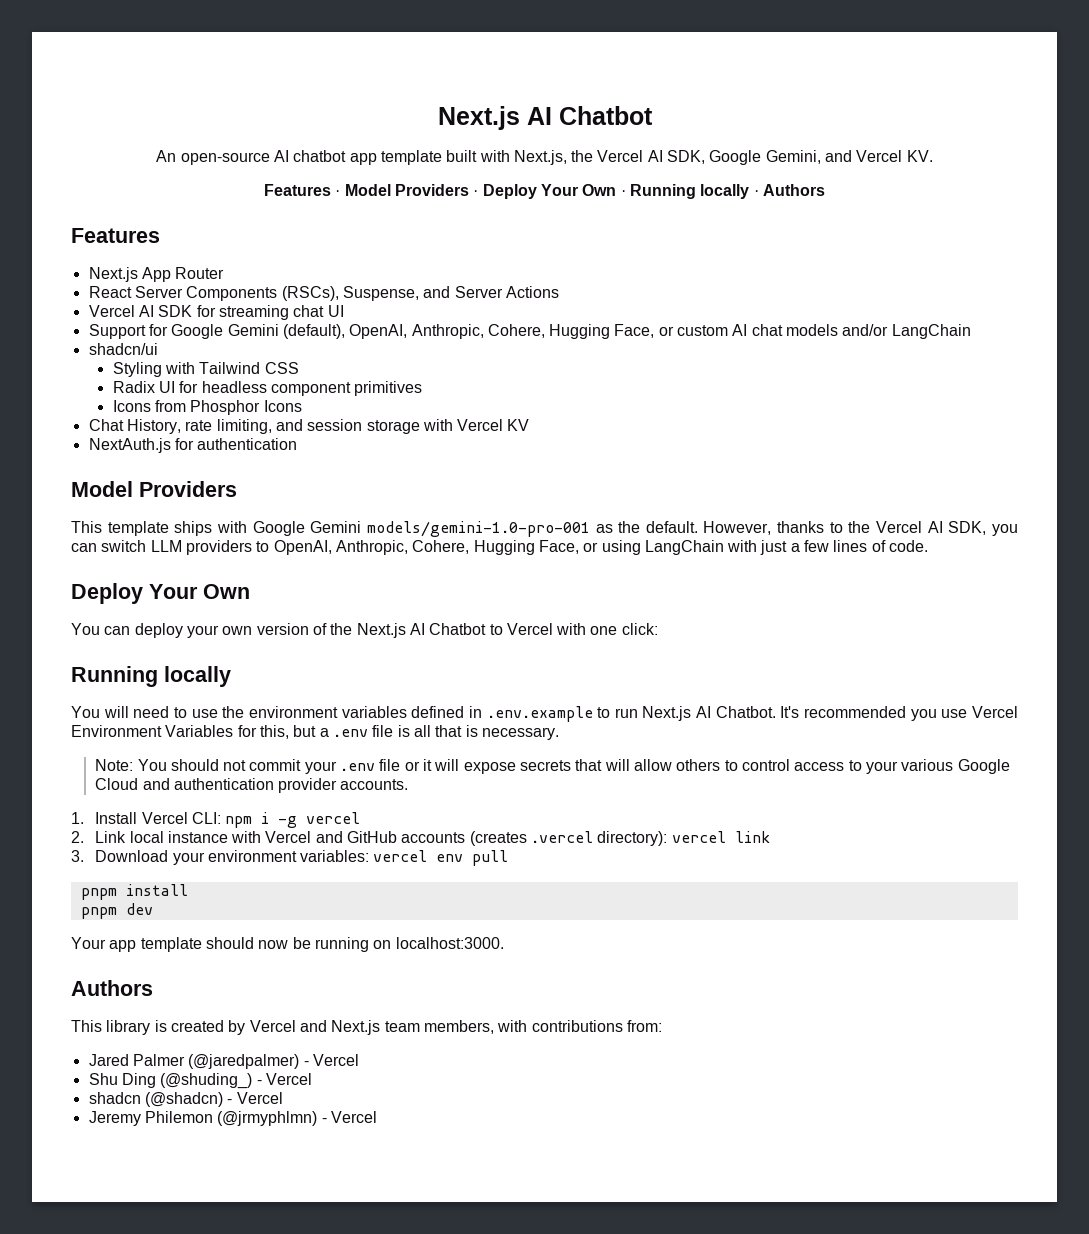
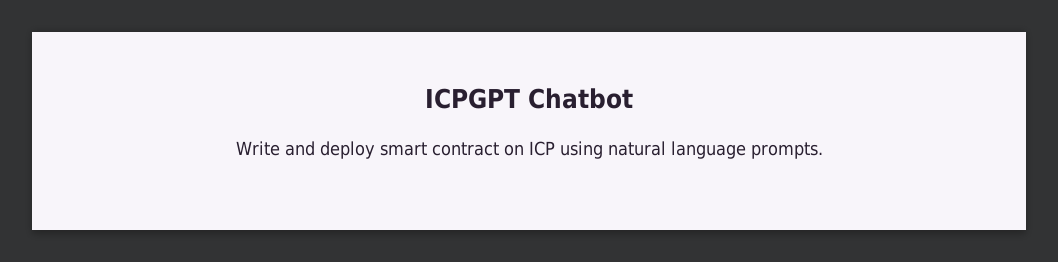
[437,106,552,130] Next.js AI -> [425,88,520,109] ICPGPT
[156,150,933,165] [264,184,825,199] [71,228,160,243] [88,267,225,282] [88,286,559,301] [88,305,344,320] [88,324,971,339] [88,343,158,355] [112,362,299,377] [112,381,423,396] [112,400,302,415] [88,419,530,434] [88,438,298,453] [71,481,237,497] [71,521,1018,537] [71,540,929,555] [71,583,250,604] [71,623,658,638] [71,666,231,687] [71,706,1018,722] [71,725,559,740] [95,759,1010,774] [95,778,409,793] [71,812,361,828] [71,831,770,846] [71,850,509,866] [80,884,188,900] [80,903,153,919] [71,937,504,952] [71,980,153,996] [71,1020,662,1035] [88,1054,359,1069] [88,1073,312,1089] [88,1092,283,1107] [88,1111,377,1126] An open-source AI chatbot app template built with Next.js, the Vercel AI SDK, Google Gemini, and Vercel KV. // Features · Model Providers · Deploy Your Own · Running locally · Authors // Features // Next.js App Router // React Server Components (RSCs), Suspense, and Server Actions // Vercel AI SDK for streaming chat UI // Support for Google Gemini (default), OpenAI, Anthropic, Cohere, Hugging Face, or custom AI chat models and/or LangChain // shadcn/ui // Styling with Tailwind CSS // Radix UI for headless component primitives // Icons from Phosphor Icons // Chat History, rate limiting, and session storage with Vercel KV // NextAuth.js for authentication // Model Providers // This template ships with Google Gemini models/gemini-1.0-pro-001 as the default. However, thanks to the Vercel AI SDK, you can switch LLM providers to OpenAI, Anthropic, Cohere, Hugging Face, or using LangChain with just a few lines of code. // Deploy Your Own // You can deploy your own version of the Next.js AI Chatbot to Vercel with one click: // Running locally // You will need to use the environment variables defined in .env.example to run Next.js AI Chatbot. It's recommended you use Vercel Environment Variables for this, but a .env file is all that is necessary. // Note: You should not commit your .env file or it will expose secrets that will allow others to control access to your various Google Cloud and authentication provider accounts. // 1. Install Vercel CLI: npm i -g vercel // 2. Link local instance with Vercel and GitHub accounts (creates .vercel directory): vercel link // 3. Download your environment variables: vercel env pull // pnpm install // pnpm dev // Your app template should now be running on localhost:3000. // Authors // This library is created by Vercel and Next.js team members, with contributions from: // Jared Palmer (@jaredpalmer) - Vercel // Shu Ding (@shuding_) - Vercel // shadcn (@shadcn) - Vercel // Jeremy Philemon (@jrmyphlmn) - Vercel -> [235,141,823,159] Write and deploy smart contract on ICP using natural language prompts.

